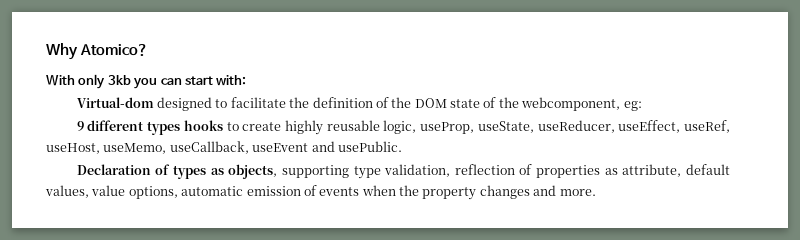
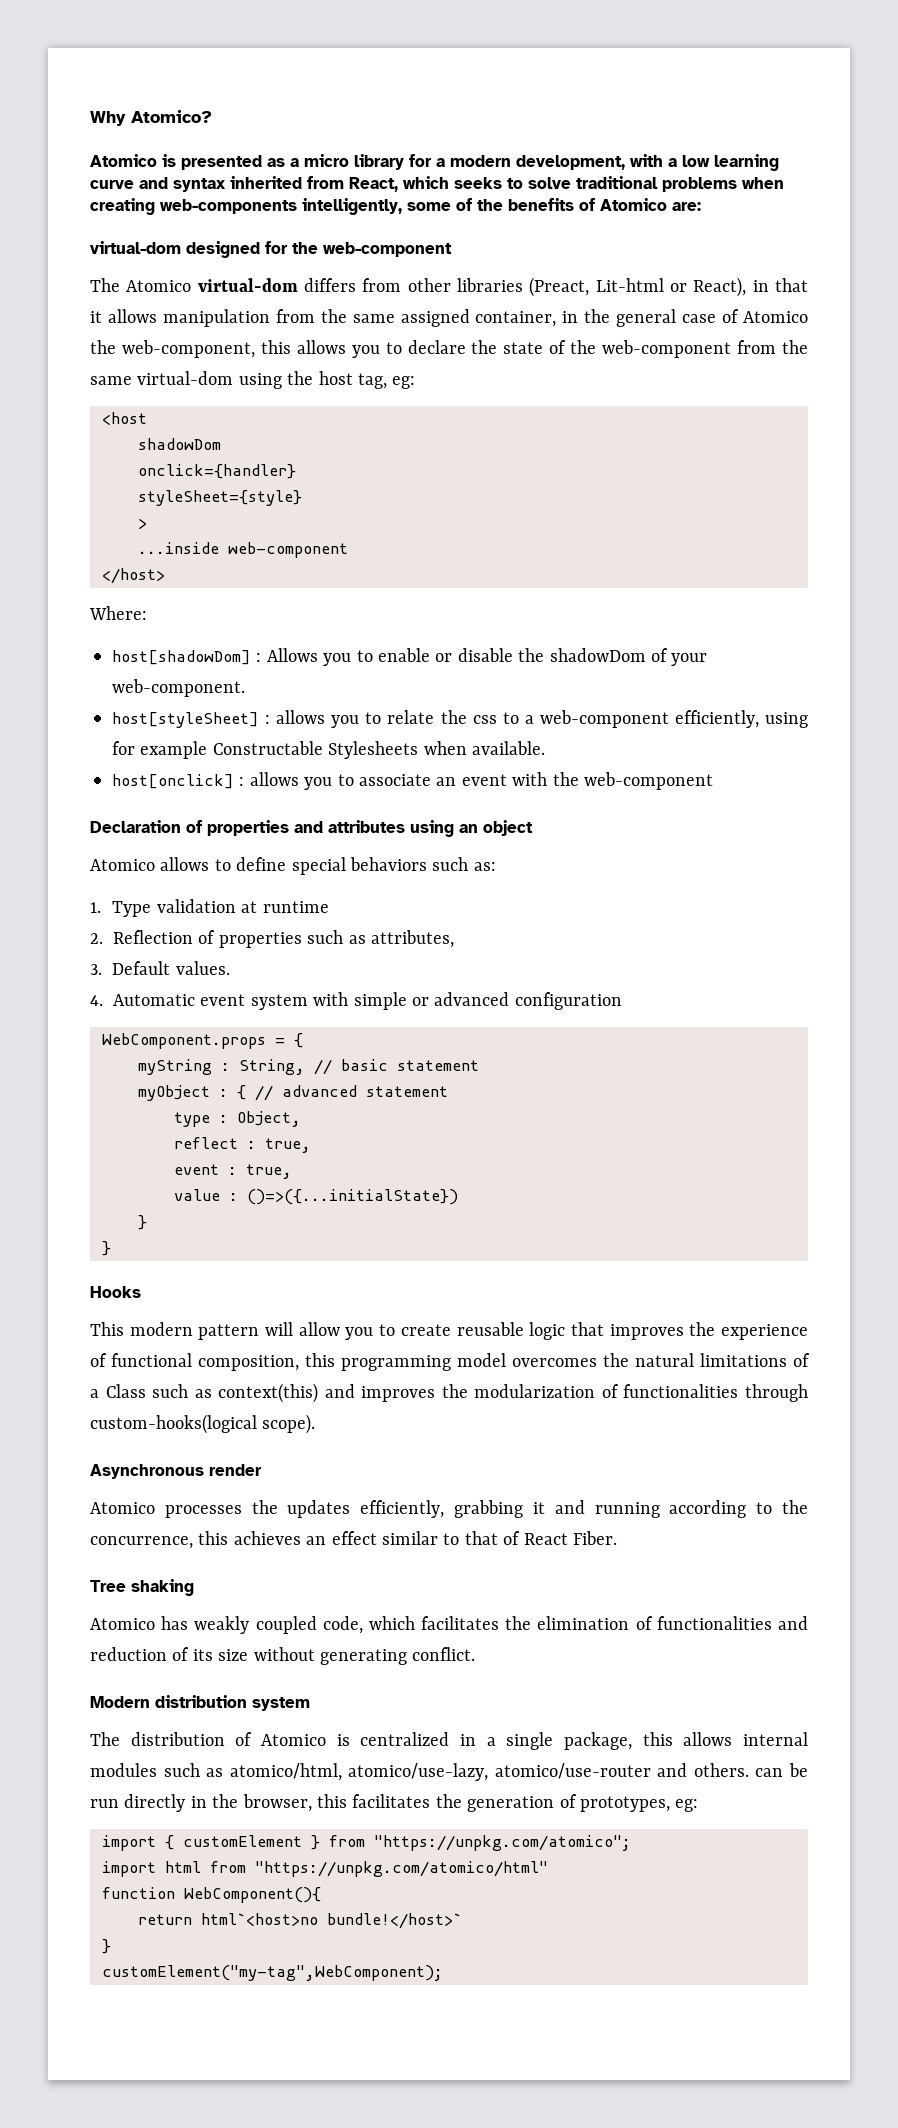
[46,74,247,89] [76,97,642,111] [76,120,730,135] [46,141,402,154] [76,164,730,179] [45,185,596,200] With only 3kb you can start with: // Virtual-dom designed to facilitate the definition of the DOM state of the webcomponent, eg: // 9 different types hooks to create highly reusable logic, useProp, useState, useReducer, useEffect, useRef, useHost, useMemo, useCallback, useEvent and usePublic. // Declaration of types as objects, supporting type validation, reflection of properties as attribute, default values, value options, automatic emission of events when the property changes and more. -> [90,154,779,171] [90,176,784,192] [90,198,701,215] [90,241,452,258] [90,277,808,297] [90,309,808,327] [90,340,808,358] [90,371,416,389] [102,412,147,425] [138,438,221,450] [138,464,296,479] [138,490,302,506] [138,518,147,529] [138,542,348,558] [102,568,165,584] [89,606,147,620] [112,648,708,666] [112,679,245,697] [112,710,808,728] [112,741,545,759] [112,772,713,790] [90,820,533,837] [90,857,496,875] [90,899,329,917] [90,930,454,948] [90,961,230,975] [90,992,622,1010] [102,1033,303,1049] [138,1059,479,1075] [138,1085,448,1101] [174,1111,301,1127] [174,1137,311,1153] [174,1164,292,1179] [174,1189,458,1205] [138,1215,147,1230] [102,1241,111,1256] [90,1286,141,1298] [90,1322,808,1340] [90,1353,810,1371] [90,1383,808,1403] [90,1414,316,1434] [90,1464,262,1479] [90,1500,809,1518] [90,1531,617,1549] [90,1579,194,1596] [90,1616,808,1634] [90,1647,476,1665] [90,1695,310,1711] [90,1732,808,1750] [90,1763,808,1781] [90,1794,699,1812] [102,1835,631,1851] [102,1861,548,1877] [102,1887,321,1903] [138,1913,462,1929] [102,1939,111,1954] [102,1965,443,1981] Atomico is presented as a micro library for a modern development, with a low learning curve and syntax inherited from React, which seeks to solve traditional problems when creating web-components intelligently, some of the benefits of Atomico are: // virtual-dom designed for the web-component // The Atomico virtual-dom differs from other libraries (Preact, Lit-html or React), in that it allows manipulation from the same assigned container, in the general case of Atomico the web-component, this allows you to declare the state of the web-component from the same virtual-dom using the host tag, eg: // <host // shadowDom // onclick={handler} // styleSheet={style} // > // ...inside web-component // </host> // Where: // host[shadowDom] : Allows you to enable or disable the shadowDom of your web-component. // host[styleSheet] : allows you to relate the css to a web-component efficiently, using for example Constructable Stylesheets when available. // host[onclick] : allows you to associate an event with the web-component // Declaration of properties and attributes using an object // Atomico allows to define special behaviors such as: // 1. Type validation at runtime // 2. Reflection of properties such as attributes, // 3. Default values. // 4. Automatic event system with simple or advanced configuration // WebComponent.props = { // myString : String, // basic statement // myObject : { // advanced statement // type : Object, // reflect : true, // event : true, // value : ()=>({...initialState}) // } // } // Hooks // This modern pattern will allow you to create reusable logic that improves the experience of functional composition, this programming model overcomes the natural limitations of a Class such as context(this) and improves the modularization of functionalities through custom-hooks(logical scope). // Asynchronous render // Atomico processes the updates efficiently, grabbing it and running according to the concurrence, this achieves an effect similar to that of React Fiber. // Tree shaking // Atomico has weakly coupled code, which facilitates the elimination of functionalities and reduction of its size without generating conflict. // Modern distribution system // The distribution of Atomico is centralized in a single package, this allows internal modules such as atomico/html, atomico/use-lazy, atomico/use-router and others. can be run directly in the browser, this facilitates the generation of prototypes, eg: // import { customElement } from "https://unpkg.com/atomico"; // import html from "https://unpkg.com/atomico/html" // function WebComponent(){ // return html`<host>no bundle!</host>` // } // customElement("my-tag",WebComponent);

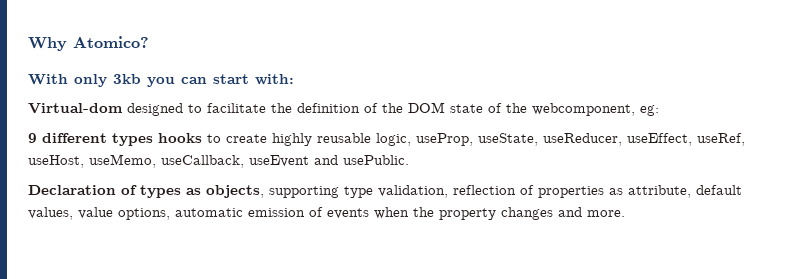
[90,154,779,171] [90,176,784,192] [90,198,701,215] [90,241,452,258] [90,277,808,297] [90,309,808,327] [90,340,808,358] [90,371,416,389] [102,412,147,425] [138,438,221,450] [138,464,296,479] [138,490,302,506] [138,518,147,529] [138,542,348,558] [102,568,165,584] [89,606,147,620] [112,648,708,666] [112,679,245,697] [112,710,808,728] [112,741,545,759] [112,772,713,790] [90,820,533,837] [90,857,496,875] [90,899,329,917] [90,930,454,948] [90,961,230,975] [90,992,622,1010] [102,1033,303,1049] [138,1059,479,1075] [138,1085,448,1101] [174,1111,301,1127] [174,1137,311,1153] [174,1164,292,1179] [174,1189,458,1205] [138,1215,147,1230] [102,1241,111,1256] [90,1286,141,1298] [90,1322,808,1340] [90,1353,810,1371] [90,1383,808,1403] [90,1414,316,1434] [90,1464,262,1479] [90,1500,809,1518] [90,1531,617,1549] [90,1579,194,1596] [90,1616,808,1634] [90,1647,476,1665] [90,1695,310,1711] [90,1732,808,1750] [90,1763,808,1781] [90,1794,699,1812] [102,1835,631,1851] [102,1861,548,1877] [102,1887,321,1903] [138,1913,462,1929] [102,1939,111,1954] [102,1965,443,1981] Atomico is presented as a micro library for a modern development, with a low learning curve and syntax inherited from React, which seeks to solve traditional problems when creating web-components intelligently, some of the benefits of Atomico are: // virtual-dom designed for the web-component // The Atomico virtual-dom differs from other libraries (Preact, Lit-html or React), in that it allows manipulation from the same assigned container, in the general case of Atomico the web-component, this allows you to declare the state of the web-component from the same virtual-dom using the host tag, eg: // <host // shadowDom // onclick={handler} // styleSheet={style} // > // ...inside web-component // </host> // Where: // host[shadowDom] : Allows you to enable or disable the shadowDom of your web-component. // host[styleSheet] : allows you to relate the css to a web-component efficiently, using for example Constructable Stylesheets when available. // host[onclick] : allows you to associate an event with the web-component // Declaration of properties and attributes using an object // Atomico allows to define special behaviors such as: // 1. Type validation at runtime // 2. Reflection of properties such as attributes, // 3. Default values. // 4. Automatic event system with simple or advanced configuration // WebComponent.props = { // myString : String, // basic statement // myObject : { // advanced statement // type : Object, // reflect : true, // event : true, // value : ()=>({...initialState}) // } // } // Hooks // This modern pattern will allow you to create reusable logic that improves the experience of functional composition, this programming model overcomes the natural limitations of a Class such as context(this) and improves the modularization of functionalities through custom-hooks(logical scope). // Asynchronous render // Atomico processes the updates efficiently, grabbing it and running according to the concurrence, this achieves an effect similar to that of React Fiber. // Tree shaking // Atomico has weakly coupled code, which facilitates the elimination of functionalities and reduction of its size without generating conflict. // Modern distribution system // The distribution of Atomico is centralized in a single package, this allows internal modules such as atomico/html, atomico/use-lazy, atomico/use-router and others. can be run directly in the browser, this facilitates the generation of prototypes, eg: // import { customElement } from "https://unpkg.com/atomico"; // import html from "https://unpkg.com/atomico/html" // function WebComponent(){ // return html`<host>no bundle!</host>` // } // customElement("my-tag",WebComponent); -> [28,74,294,87] [28,102,659,116] [28,133,745,146] [28,154,409,168] [28,185,742,198] [28,207,625,220] With only 3kb you can start with: // Virtual-dom designed to facilitate the definition of the DOM state of the webcomponent, eg: // 9 different types hooks to create highly reusable logic, useProp, useState, useReducer, useEffect, useRef, useHost, useMemo, useCallback, useEvent and usePublic. // Declaration of types as objects, supporting type validation, reflection of properties as attribute, default values, value options, automatic emission of events when the property changes and more.

